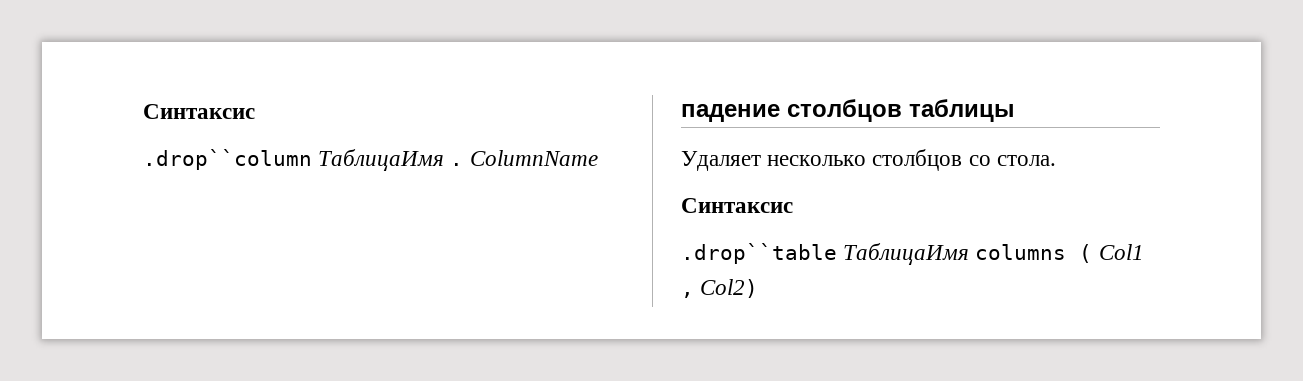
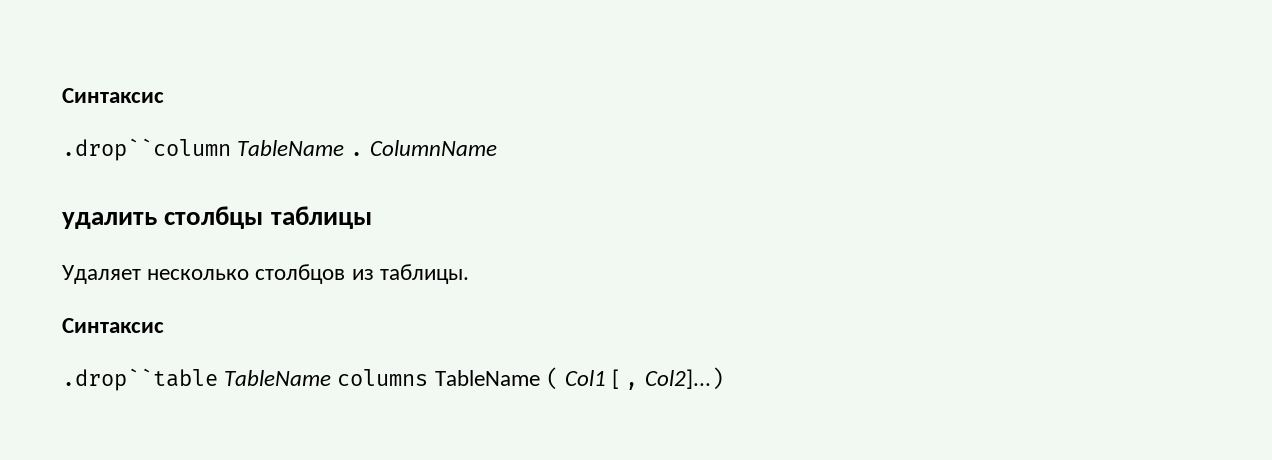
[318,149,445,171] ТаблицаИмя -> [237,140,345,156] TableName
[681,99,902,122] падение столбцов -> [62,206,264,229] удалить столбцы
[968,155,1056,166] со стола. -> [351,264,469,284] из таблицы.
[843,243,1144,265] [681,279,759,298] ТаблицаИмя columns ( Col1 , Col2) -> [224,367,724,390] TableName columns TableName ( Col1 [ , Col2]...)

